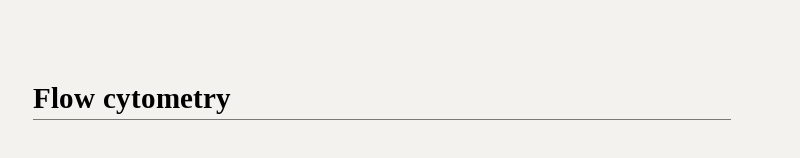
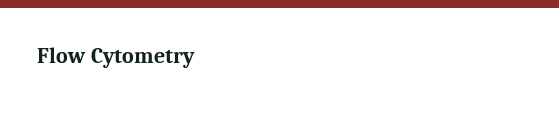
[102,91,231,114] cytometry -> [90,48,195,68] Cytometry

